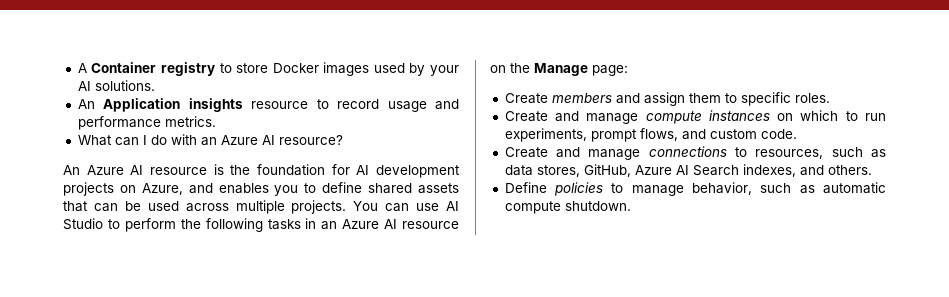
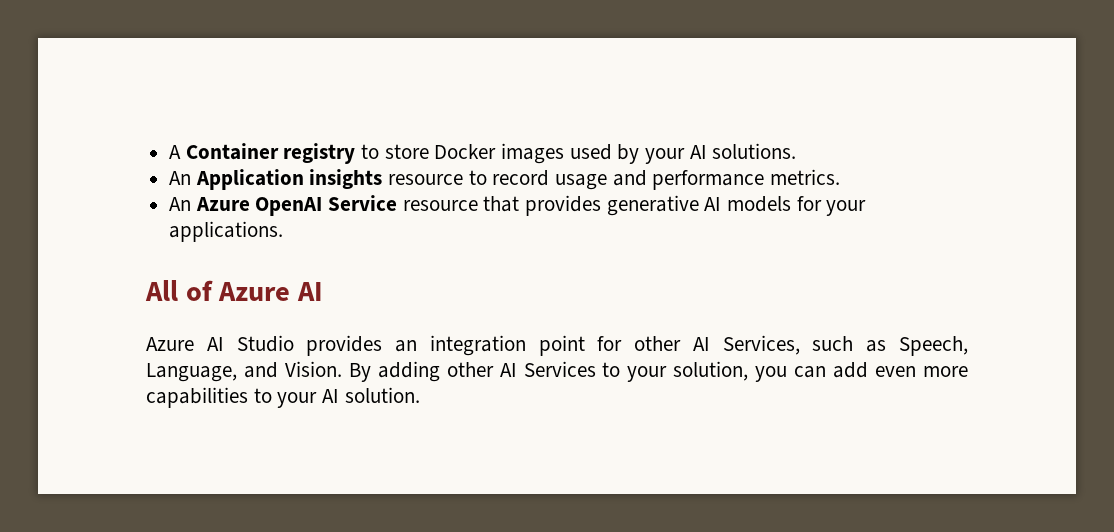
[77,134,343,146] [63,164,461,178] [63,182,460,196] [63,200,459,214] [63,218,459,232] [490,63,628,76] [504,92,830,106] [504,110,886,124] [504,128,797,142] [504,146,886,160] [504,164,872,177] [504,182,886,196] [504,201,631,214] What can I do with an Azure AI resource? // An Azure AI resource is the foundation for AI development projects on Azure, and enables you to define shared assets that can be used across multiple projects. You can use AI Studio to perform the following tasks in an Azure AI resource on the Manage page: // Create members and assign them to specific roles. // Create and manage compute instances on which to run experiments, prompt flows, and custom code. // Create and manage connections to resources, such as data stores, GitHub, Azure AI Search indexes, and others. // Define policies to manage behavior, such as automatic compute shutdown. -> [169,195,867,216] [169,221,284,242] [145,280,324,301] [146,335,968,356] [146,361,968,382] [146,387,420,408] An Azure OpenAI Service resource that provides generative AI models for your applications. // All of Azure AI // Azure AI Studio provides an integration point for other AI Services, such as Speech, Language, and Vision. By adding other AI Services to your solution, you can add even more capabilities to your AI solution.

